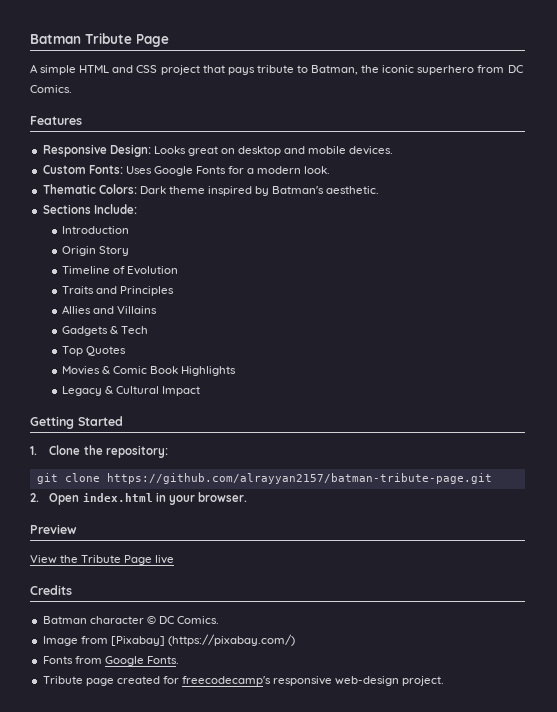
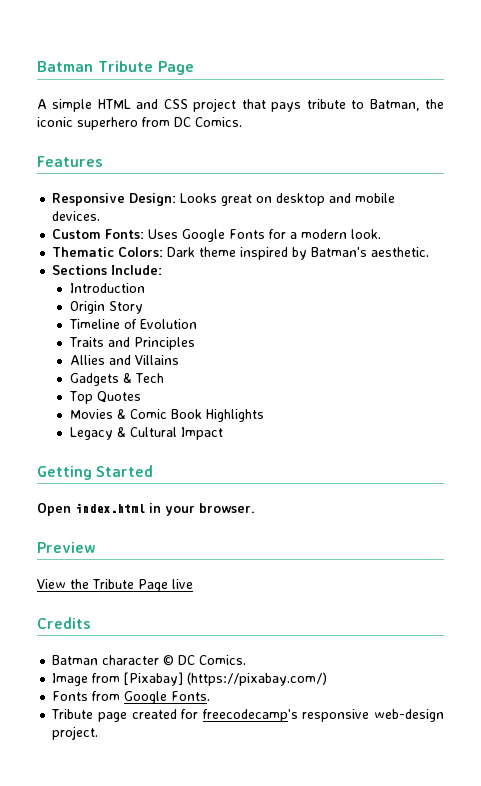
[30,445,168,458] [36,473,492,484] [30,493,39,502] 1. Clone the repository: // git clone https://github.com/alrayyan2157/batman-tribute-page.git // 2. -> (154, 471) none

